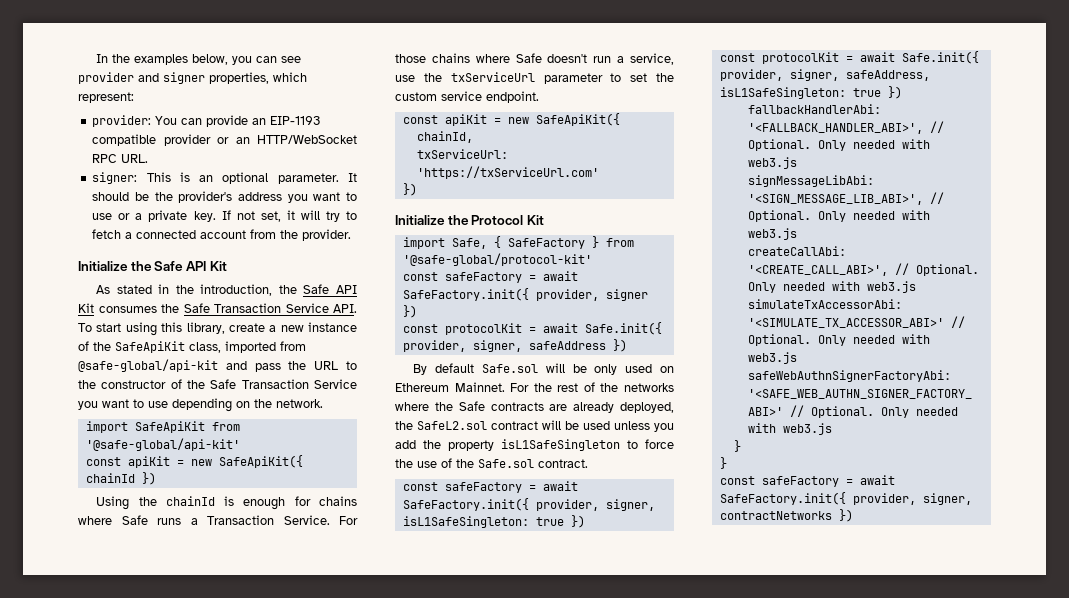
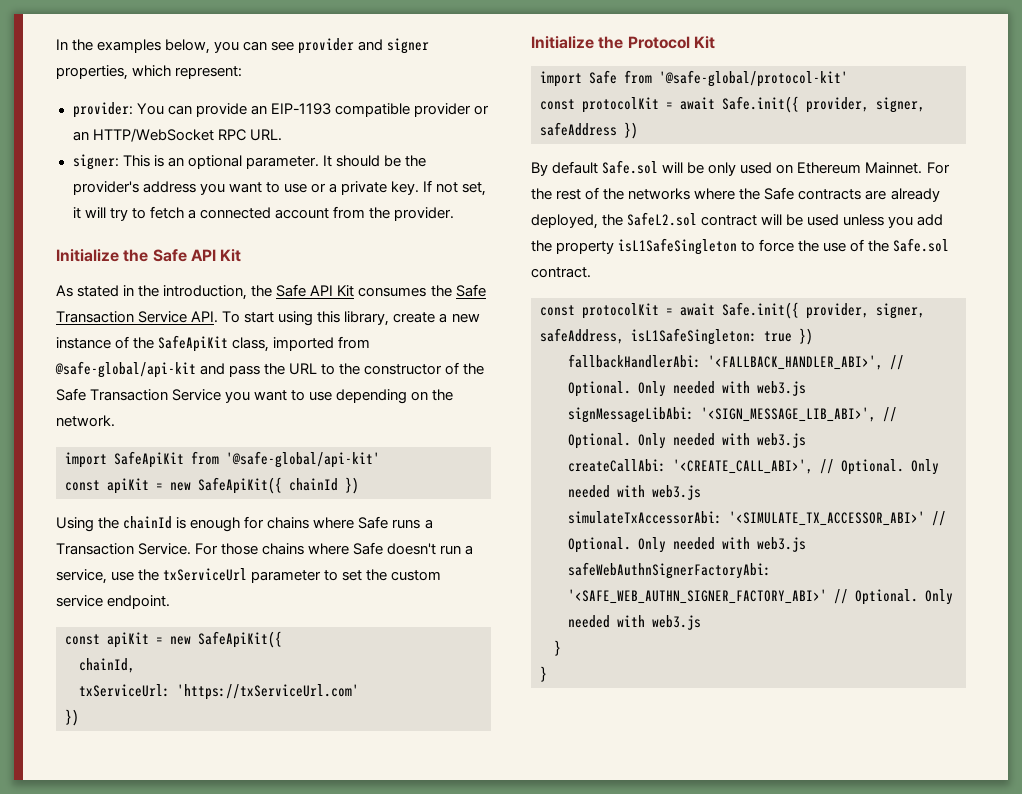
[451,236,634,249] [402,253,592,266] [402,271,578,283] [402,288,648,301] [402,305,417,318] Safe, { SafeFactory } from '@safe-global/protocol-kit' // const safeFactory = await SafeFactory.init({ provider, signer }) -> [589,70,848,87] Safe from '@safe-global/protocol-kit'
[402,481,578,493] [402,498,655,511] [402,515,585,528] // const safeFactory = await SafeFactory.init({ provider, signer, isL1SafeSingleton: true }) -> (591, 272) none
[719,475,895,487] [719,492,972,505] [719,509,853,522] // const safeFactory = await SafeFactory.init({ provider, signer, contractNetworks }) -> (547, 674) none

